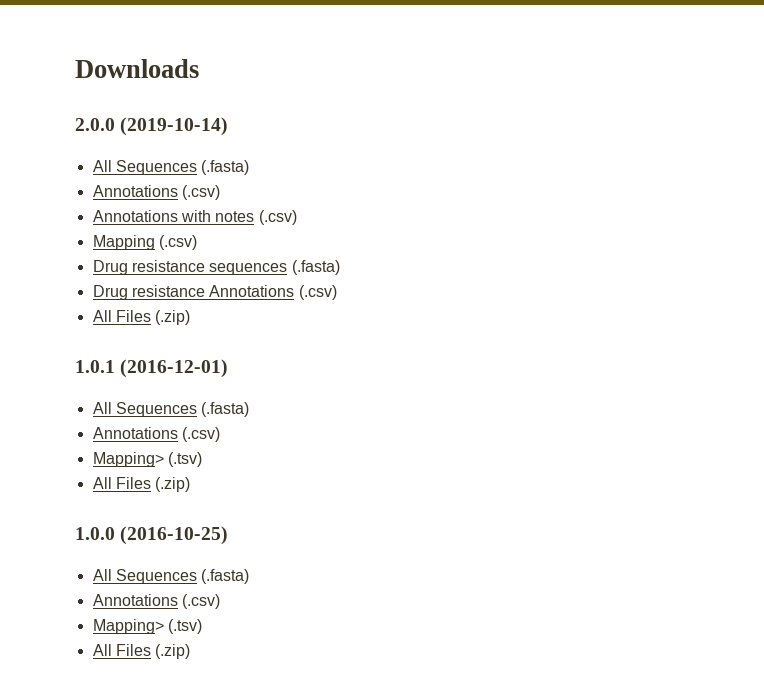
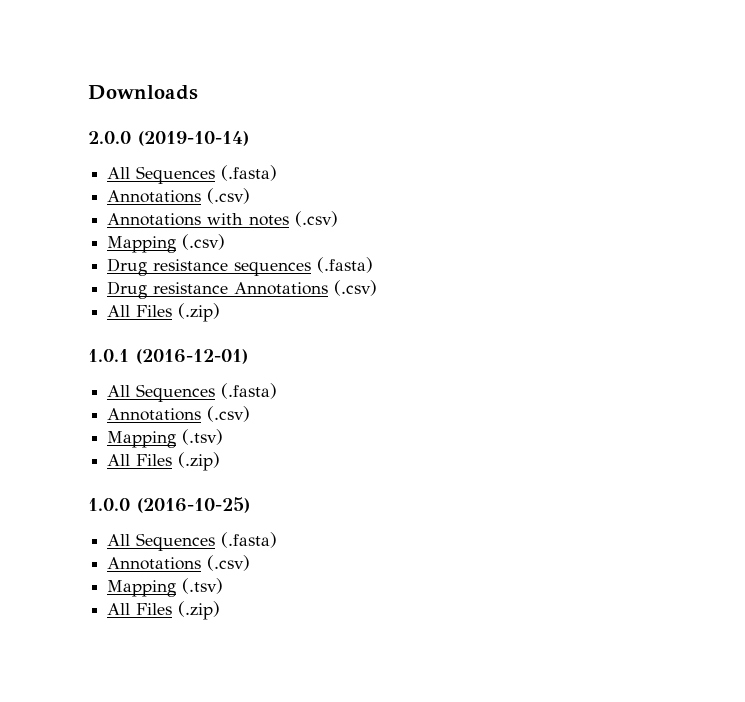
[92,452,164,467] Mapping> -> [107,431,177,448] Mapping
[92,619,164,634] Mapping> -> [107,580,177,597] Mapping

